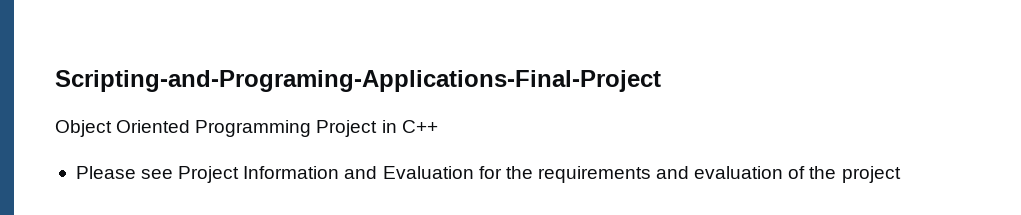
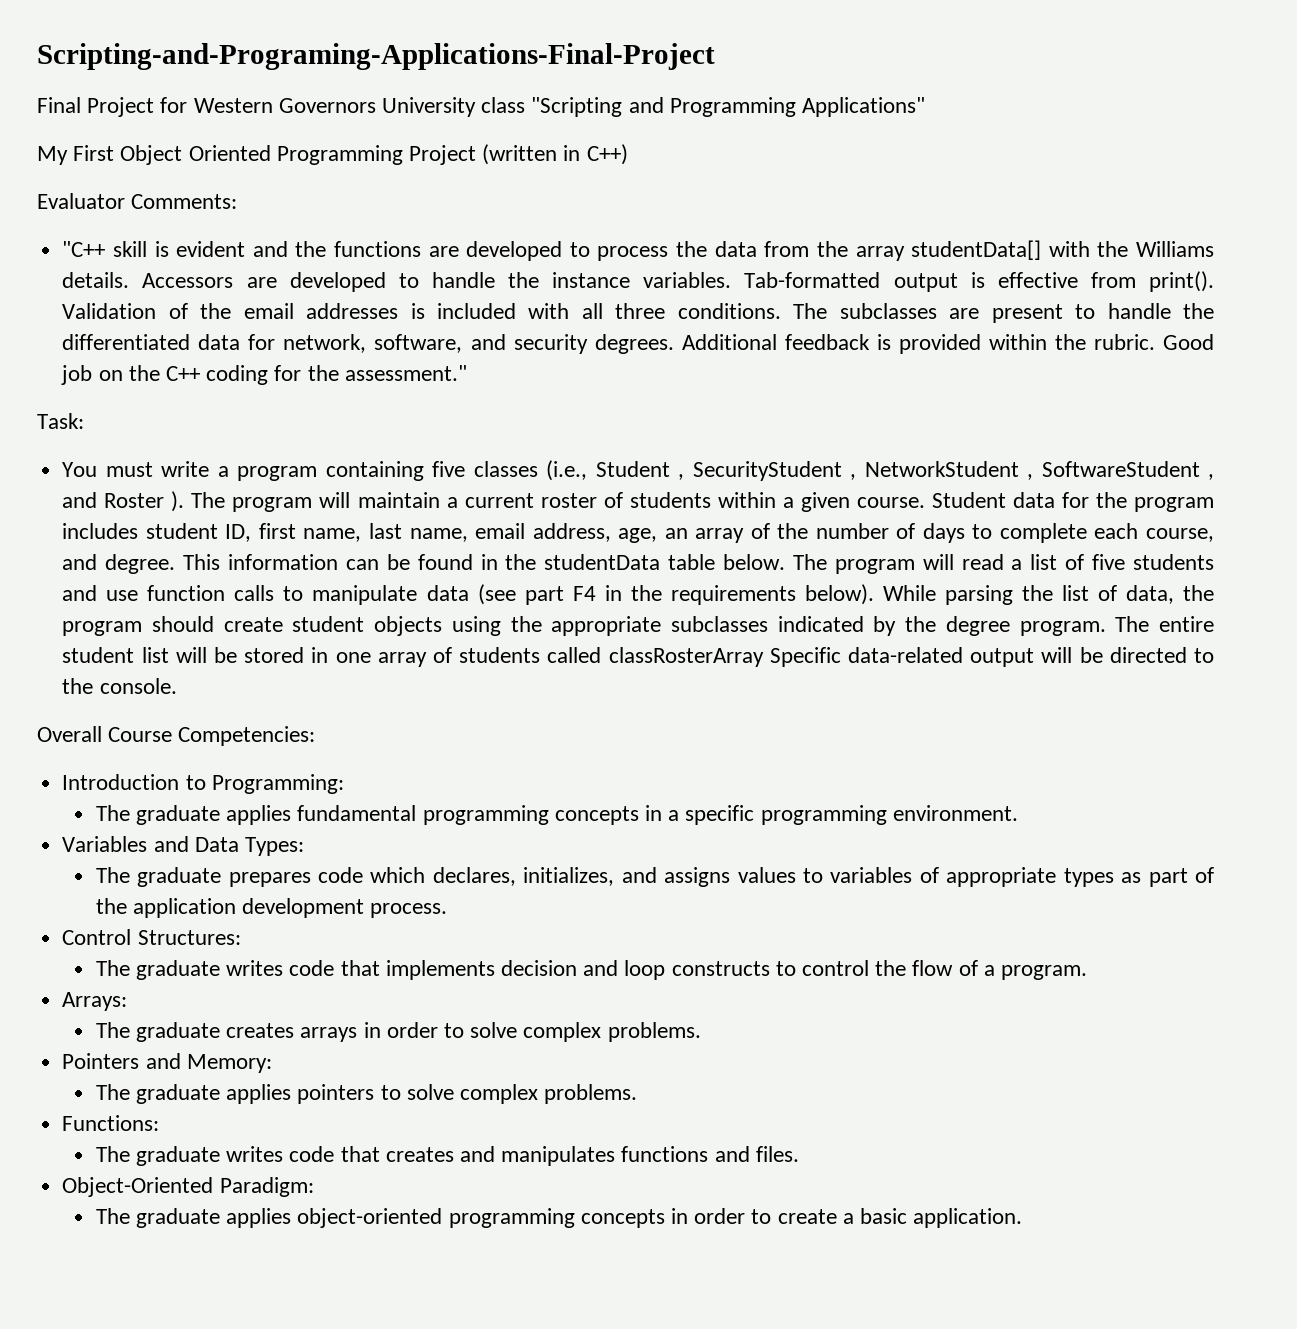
[55,120,438,137] [75,166,901,183] Object Oriented Programming Project in C++ // Please see Project Information and Evaluation for the requirements and evaluation of the project -> [37,97,926,117] [37,144,628,165] [37,193,238,209] [62,240,1214,261] [62,271,1215,292] [62,303,1215,323] [62,334,1214,354] [61,365,467,385] [37,413,84,429] [62,460,1215,481] [62,491,1214,512] [62,523,1214,543] [62,554,1214,574] [62,584,1215,605] [62,616,1215,636] [62,647,1214,667] [62,678,177,694] [37,726,316,746] [62,774,344,794] [95,805,1018,825] [62,836,304,856] [95,867,1214,887] [95,898,448,918] [62,929,241,945] [95,960,1088,980] [62,992,128,1011] [95,1022,701,1042] [62,1053,272,1073] [95,1084,638,1104] [62,1115,160,1131] [95,1146,799,1166] [62,1177,314,1197] [95,1208,1023,1228] Final Project for Western Governors University class "Scripting and Programming Applications" // My First Object Oriented Programming Project (written in C++) // Evaluator Comments: // "C++ skill is evident and the functions are developed to process the data from the array studentData[] with the Williams details. Accessors are developed to handle the instance variables. Tab-formatted output is effective from print(). Validation of the email addresses is included with all three conditions. The subclasses are present to handle the differentiated data for network, software, and security degrees. Additional feedback is provided within the rubric. Good job on the C++ coding for the assessment." // Task: // You must write a program containing five classes (i.e., Student , SecurityStudent , NetworkStudent , SoftwareStudent , and Roster ). The program will maintain a current roster of students within a given course. Student data for the program includes student ID, first name, last name, email address, age, an array of the number of days to complete each course, and degree. This information can be found in the studentData table below. The program will read a list of five students and use function calls to manipulate data (see part F4 in the requirements below). While parsing the list of data, the program should create student objects using the appropriate subclasses indicated by the degree program. The entire student list will be stored in one array of students called classRosterArray Specific data-related output will be directed to the console. // Overall Course Competencies: // Introduction to Programming: // The graduate applies fundamental programming concepts in a specific programming environment. // Variables and Data Types: // The graduate prepares code which declares, initializes, and assigns values to variables of appropriate types as part of the application development process. // Control Structures: // The graduate writes code that implements decision and loop constructs to control the flow of a program. // Arrays: // The graduate creates arrays in order to solve complex problems. // Pointers and Memory: // The graduate applies pointers to solve complex problems. // Functions: // The graduate writes code that creates and manipulates functions and files. // Object-Oriented Paradigm: // The graduate applies object-oriented programming concepts in order to create a basic application.

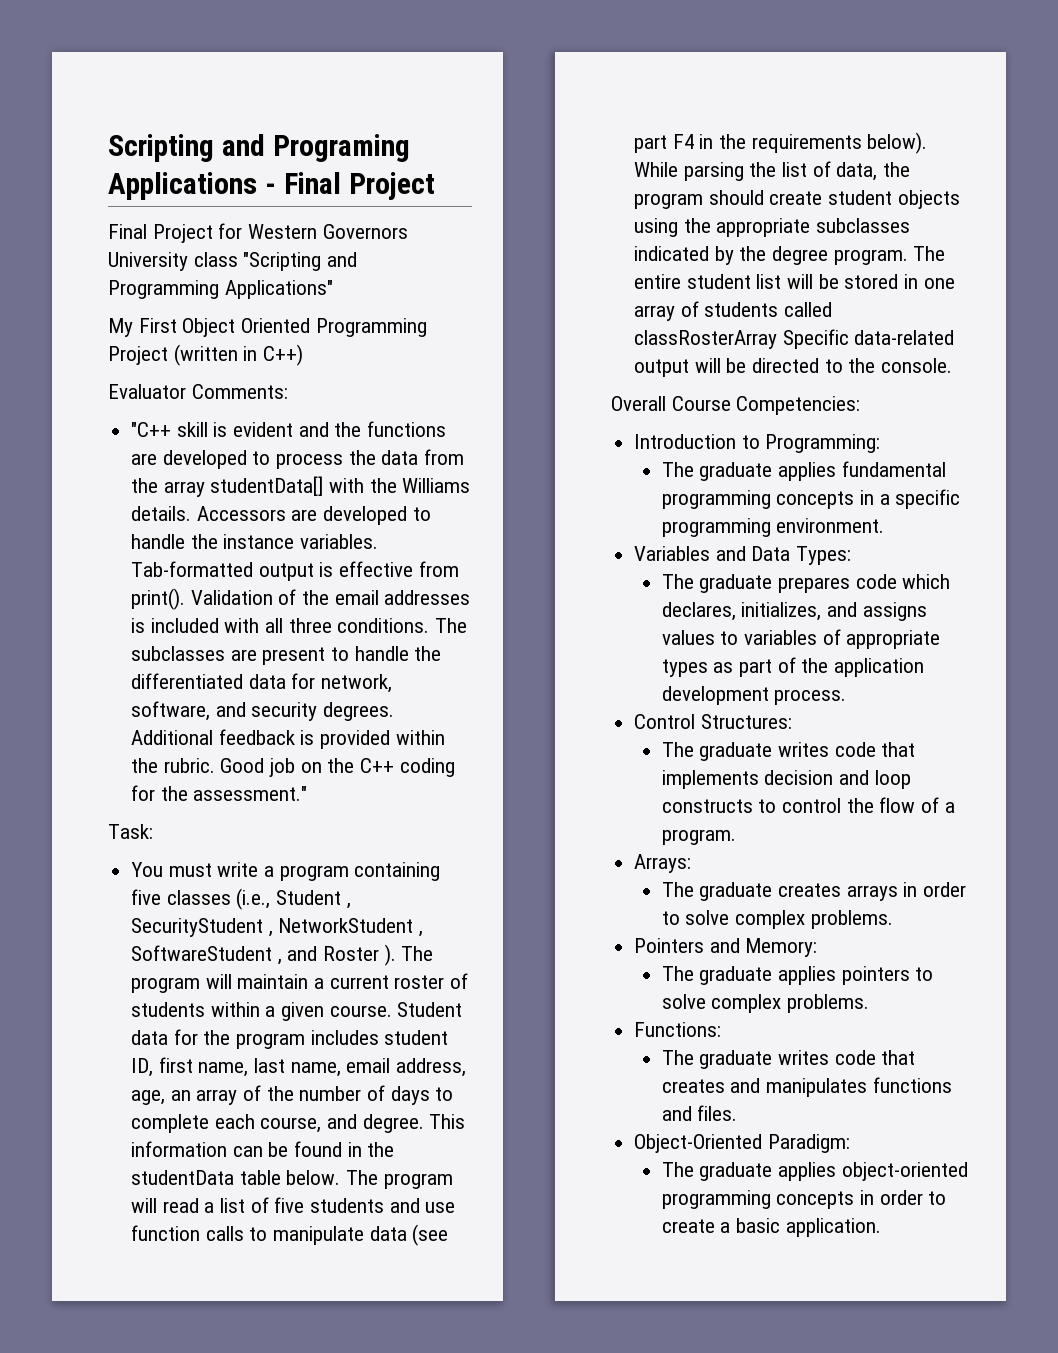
[37,43,715,70] Scripting-and-Programing-Applications-Final-Project -> [108,134,410,162] [108,172,435,200] Scripting and Programing Applications - Final Project

